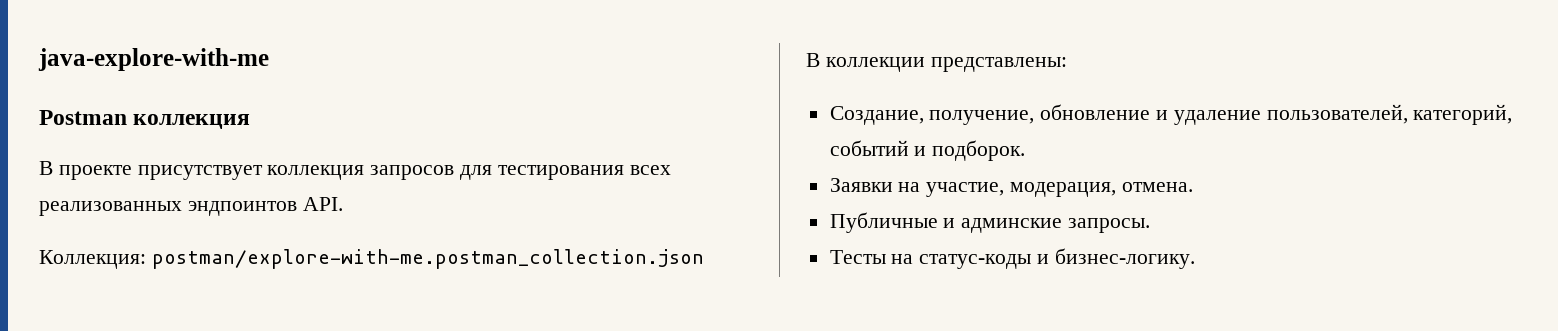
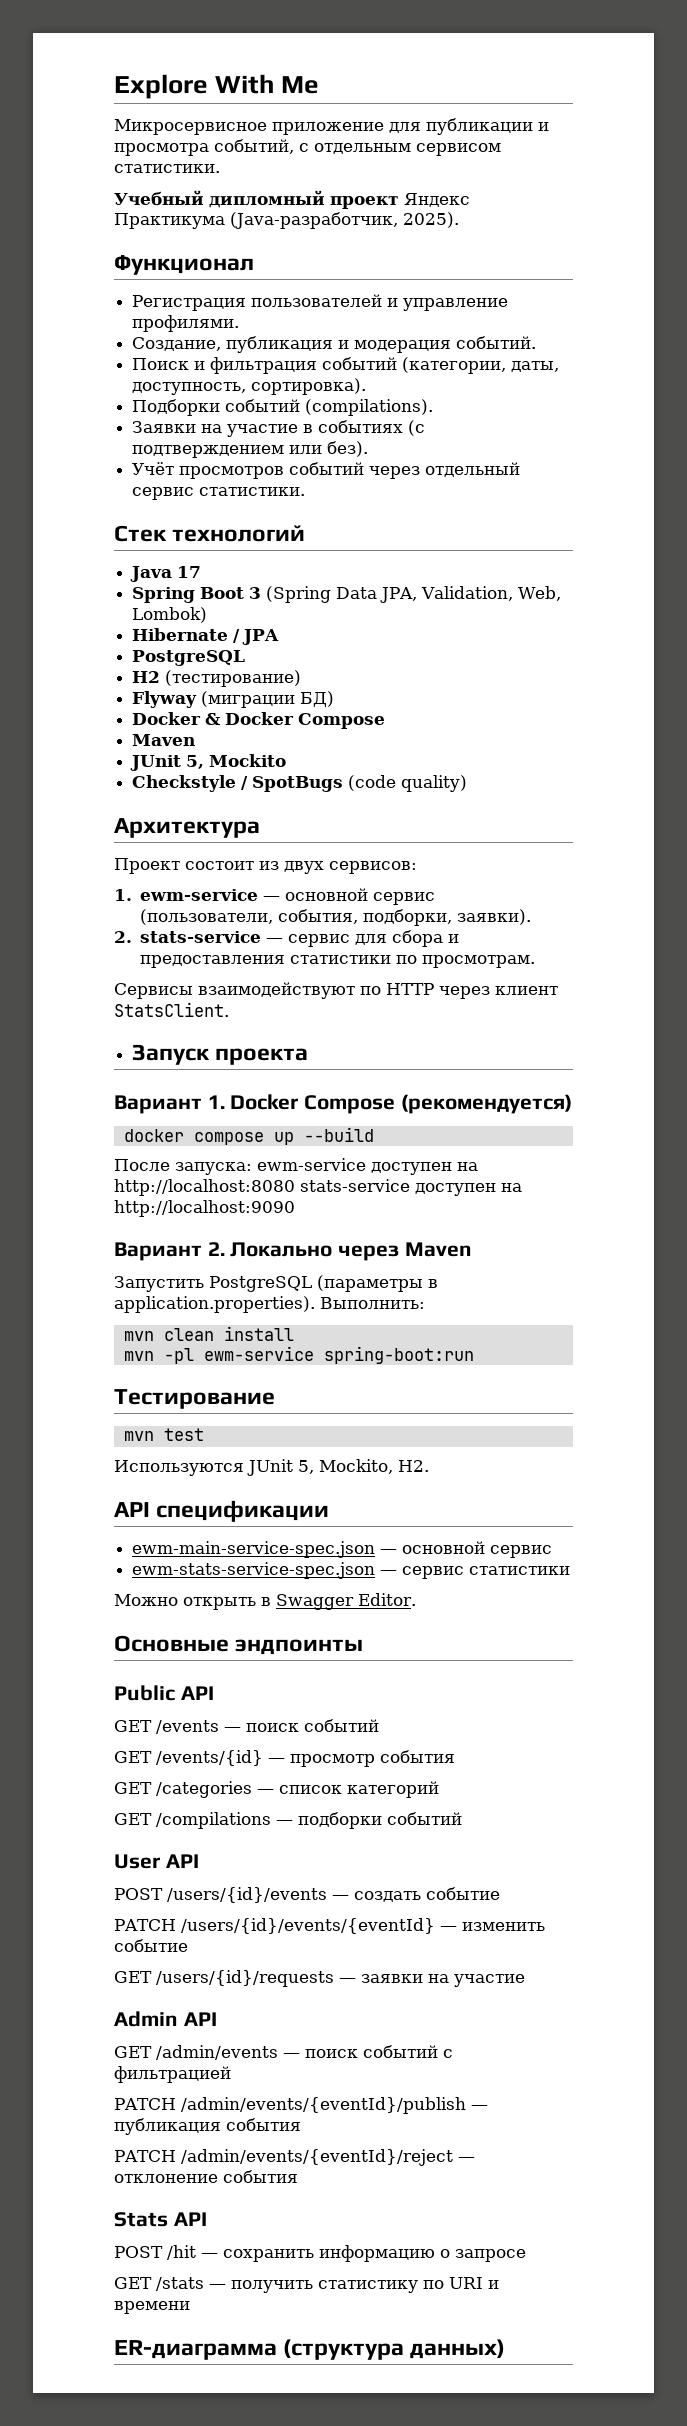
[38,48,269,71] [39,110,251,129] [39,161,671,180] [39,197,343,216] [39,249,704,269] [806,53,1067,72] [829,104,1513,125] [829,140,1026,161] [829,178,1193,197] [829,212,1151,233] [829,248,1195,269] java-explore-with-me // Postman коллекция // В проекте присутствует коллекция запросов для тестирования всех реализованных эндпоинтов API. // Коллекция: postman/explore-with-me.postman_collection.json // В коллекции представлены: // Создание, получение, обновление и удаление пользователей, категорий, событий и подборок. // Заявки на участие, модерация, отмена. // Публичные и админские запросы. // Тесты на статус-коды и бизнес-логику. -> [114,74,320,99] [114,118,549,135] [114,139,501,156] [114,164,220,173] [114,190,470,209] [114,212,459,229] [114,255,254,275] [132,294,509,311] [132,315,240,332] [132,336,537,353] [132,357,560,374] [132,378,367,395] [132,399,434,416] [132,420,426,437] [132,441,369,458] [132,462,521,479] [132,487,306,500] [114,525,306,542] [130,566,202,582] [132,586,562,603] [132,607,208,623] [132,628,280,645] [132,650,246,666] [132,670,302,687] [132,691,335,708] [132,712,386,729] [132,734,196,746] [130,754,287,771] [132,775,468,792] [114,818,260,838] [114,858,417,874] [114,888,436,905] [140,909,532,926] [114,930,460,947] [140,955,536,968] [114,982,558,999] [114,1002,229,1017] [132,1044,309,1065] [114,1094,572,1114] [123,1127,374,1145] [114,1158,478,1175] [114,1179,522,1196] [114,1200,295,1217] [114,1242,472,1261] [114,1275,438,1292] [114,1296,425,1313] [123,1326,294,1341] [123,1346,474,1364] [114,1389,275,1409] [123,1428,204,1441] [114,1459,429,1476] [114,1500,330,1522] [132,1541,553,1558] [132,1562,571,1579] [114,1593,416,1610] [114,1635,364,1655] [114,1685,214,1701] [114,1719,379,1734] [114,1750,455,1767] [114,1781,439,1798] [114,1812,462,1829] [114,1854,199,1869] [114,1887,500,1903] [114,1918,545,1934] [114,1939,188,1952] [114,1970,525,1987] [114,2011,217,2027] [114,2045,453,2060] [114,2066,231,2083] [114,2097,488,2114] [114,2118,301,2135] [114,2149,475,2166] [114,2170,298,2183] [114,2212,207,2227] [114,2245,526,2262] [114,2277,499,2293] [114,2301,190,2314] [114,2339,506,2360] Explore With Me // Микросервисное приложение для публикации и просмотра событий, с отдельным сервисом статистики. // Учебный дипломный проект Яндекс Практикума (Java-разработчик, 2025). // Функционал // Регистрация пользователей и управление профилями. // Создание, публикация и модерация событий. // Поиск и фильтрация событий (категории, даты, доступность, сортировка). // Подборки событий (compilations). // Заявки на участие в событиях (с подтверждением или без). // Учёт просмотров событий через отдельный сервис статистики. // Стек технологий // Java 17 // Spring Boot 3 (Spring Data JPA, Validation, Web, Lombok) // Hibernate / JPA // PostgreSQL // H2 (тестирование) // Flyway (миграции БД) // Docker & Docker Compose // Maven // JUnit 5, Mockito // Checkstyle / SpotBugs (code quality) // Архитектура // Проект состоит из двух сервисов: // 1. ewm-service — основной сервис (пользователи, события, подборки, заявки). // 2. stats-service — сервис для сбора и предоставления статистики по просмотрам. // Сервисы взаимодействуют по HTTP через клиент StatsClient. // Запуск проекта // Вариант 1. Docker Compose (рекомендуется) // docker compose up --build // После запуска: ewm-service доступен на http://localhost:8080 stats-service доступен на http://localhost:9090 // Вариант 2. Локально через Maven // Запустить PostgreSQL (параметры в application.properties). Выполнить: // mvn clean install // mvn -pl ewm-service spring-boot:run // Тестирование // mvn test // Используются JUnit 5, Mockito, H2. // API спецификации // ewm-main-service-spec.json — основной сервис // ewm-stats-service-spec.json — сервис статистики // Можно открыть в Swagger Editor. // Основные эндпоинты // Public API // GET /events — поиск событий // GET /events/{id} — просмотр события // GET /categories — список категорий // GET /compilations — подборки событий // User API // POST /users/{id}/events — создать событие // PATCH /users/{id}/events/{eventId} — изменить событие // GET /users/{id}/requests — заявки на участие // Admin API // GET /admin/events — поиск событий с фильтрацией // PATCH /admin/events/{eventId}/publish — публикация события // PATCH /admin/events/{eventId}/reject — отклонение события // Stats API // POST /hit — сохранить информацию о запросе // GET /stats — получить статистику по URI и времени // ER-диаграмма (структура данных)

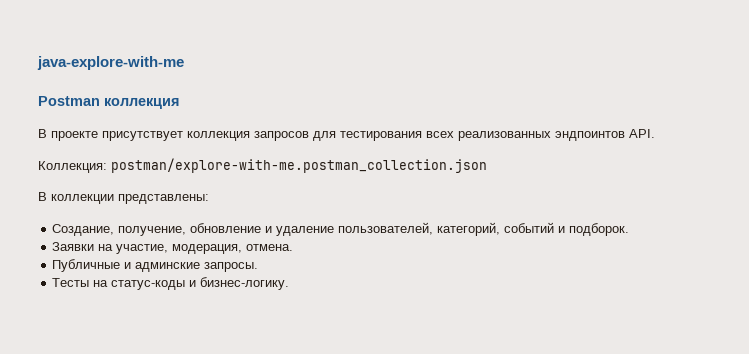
[114,74,320,99] [114,118,549,135] [114,139,501,156] [114,164,220,173] [114,190,470,209] [114,212,459,229] [114,255,254,275] [132,294,509,311] [132,315,240,332] [132,336,537,353] [132,357,560,374] [132,378,367,395] [132,399,434,416] [132,420,426,437] [132,441,369,458] [132,462,521,479] [132,487,306,500] [114,525,306,542] [130,566,202,582] [132,586,562,603] [132,607,208,623] [132,628,280,645] [132,650,246,666] [132,670,302,687] [132,691,335,708] [132,712,386,729] [132,734,196,746] [130,754,287,771] [132,775,468,792] [114,818,260,838] [114,858,417,874] [114,888,436,905] [140,909,532,926] [114,930,460,947] [140,955,536,968] [114,982,558,999] [114,1002,229,1017] [132,1044,309,1065] [114,1094,572,1114] [123,1127,374,1145] [114,1158,478,1175] [114,1179,522,1196] [114,1200,295,1217] [114,1242,472,1261] [114,1275,438,1292] [114,1296,425,1313] [123,1326,294,1341] [123,1346,474,1364] [114,1389,275,1409] [123,1428,204,1441] [114,1459,429,1476] [114,1500,330,1522] [132,1541,553,1558] [132,1562,571,1579] [114,1593,416,1610] [114,1635,364,1655] [114,1685,214,1701] [114,1719,379,1734] [114,1750,455,1767] [114,1781,439,1798] [114,1812,462,1829] [114,1854,199,1869] [114,1887,500,1903] [114,1918,545,1934] [114,1939,188,1952] [114,1970,525,1987] [114,2011,217,2027] [114,2045,453,2060] [114,2066,231,2083] [114,2097,488,2114] [114,2118,301,2135] [114,2149,475,2166] [114,2170,298,2183] [114,2212,207,2227] [114,2245,526,2262] [114,2277,499,2293] [114,2301,190,2314] [114,2339,506,2360] Explore With Me // Микросервисное приложение для публикации и просмотра событий, с отдельным сервисом статистики. // Учебный дипломный проект Яндекс Практикума (Java-разработчик, 2025). // Функционал // Регистрация пользователей и управление профилями. // Создание, публикация и модерация событий. // Поиск и фильтрация событий (категории, даты, доступность, сортировка). // Подборки событий (compilations). // Заявки на участие в событиях (с подтверждением или без). // Учёт просмотров событий через отдельный сервис статистики. // Стек технологий // Java 17 // Spring Boot 3 (Spring Data JPA, Validation, Web, Lombok) // Hibernate / JPA // PostgreSQL // H2 (тестирование) // Flyway (миграции БД) // Docker & Docker Compose // Maven // JUnit 5, Mockito // Checkstyle / SpotBugs (code quality) // Архитектура // Проект состоит из двух сервисов: // 1. ewm-service — основной сервис (пользователи, события, подборки, заявки). // 2. stats-service — сервис для сбора и предоставления статистики по просмотрам. // Сервисы взаимодействуют по HTTP через клиент StatsClient. // Запуск проекта // Вариант 1. Docker Compose (рекомендуется) // docker compose up --build // После запуска: ewm-service доступен на http://localhost:8080 stats-service доступен на http://localhost:9090 // Вариант 2. Локально через Maven // Запустить PostgreSQL (параметры в application.properties). Выполнить: // mvn clean install // mvn -pl ewm-service spring-boot:run // Тестирование // mvn test // Используются JUnit 5, Mockito, H2. // API спецификации // ewm-main-service-spec.json — основной сервис // ewm-stats-service-spec.json — сервис статистики // Можно открыть в Swagger Editor. // Основные эндпоинты // Public API // GET /events — поиск событий // GET /events/{id} — просмотр события // GET /categories — список категорий // GET /compilations — подборки событий // User API // POST /users/{id}/events — создать событие // PATCH /users/{id}/events/{eventId} — изменить событие // GET /users/{id}/requests — заявки на участие // Admin API // GET /admin/events — поиск событий с фильтрацией // PATCH /admin/events/{eventId}/publish — публикация события // PATCH /admin/events/{eventId}/reject — отклонение события // Stats API // POST /hit — сохранить информацию о запросе // GET /stats — получить статистику по URI и времени // ER-диаграмма (структура данных) -> [37,56,184,70] [38,96,179,109] [38,129,655,141] [38,158,487,173] [38,192,209,204] [52,222,630,236] [52,242,294,254] [52,259,259,272] [52,277,290,290] java-explore-with-me // Postman коллекция // В проекте присутствует коллекция запросов для тестирования всех реализованных эндпоинтов API. // Коллекция: postman/explore-with-me.postman_collection.json // В коллекции представлены: // Создание, получение, обновление и удаление пользователей, категорий, событий и подборок. // Заявки на участие, модерация, отмена. // Публичные и админские запросы. // Тесты на статус-коды и бизнес-логику.

